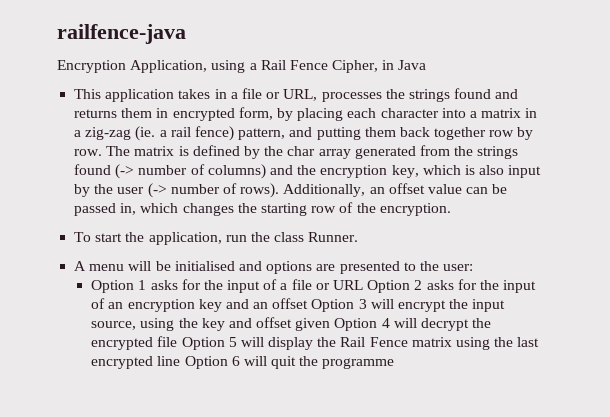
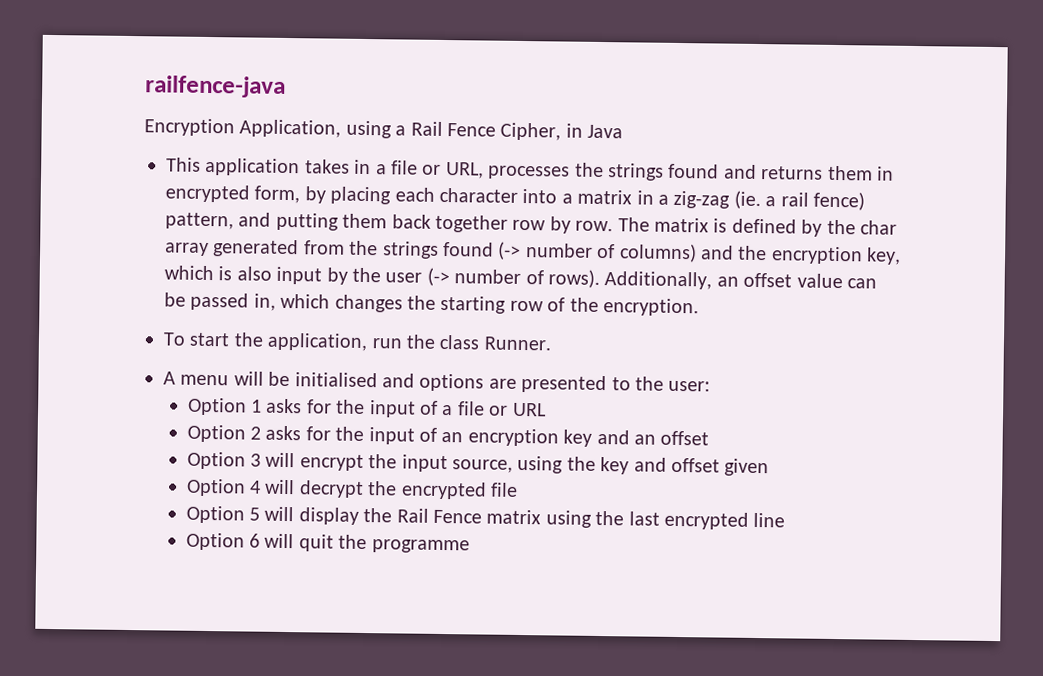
(363, 285) none -> (547, 409) //
(309, 303) none -> (710, 438) //
(331, 324) none -> (770, 467) //
(178, 341) none -> (518, 489) //
(181, 361) none -> (786, 520) //

